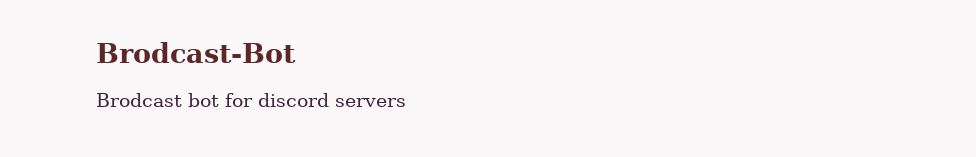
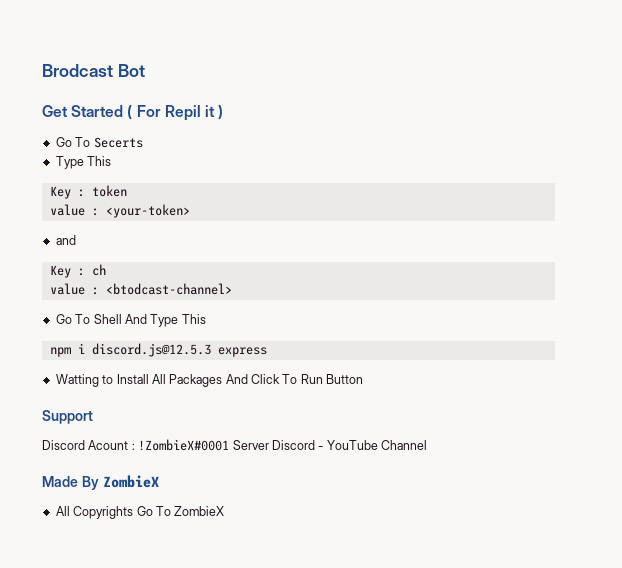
[96,42,296,63] [96,93,406,107] Brodcast-Bot // Brodcast bot for discord servers -> [42,64,145,77] [42,105,224,121] [55,137,143,148] [55,156,112,169] [49,185,127,199] [49,204,190,218] [55,235,76,245] [49,264,106,278] [49,283,232,295] [55,314,206,327] [49,343,267,357] [55,374,364,387] [42,410,93,424] [42,439,427,451] [42,475,159,490] [55,506,225,519] Brodcast Bot // Get Started ( For Repil it ) // Go To Secerts // Type This // Key : token // value : <your-token> // and // Key : ch // value : <btodcast-channel> // Go To Shell And Type This // npm i discord.js@12.5.3 express // Watting to Install All Packages And Click To Run Button // Support // Discord Acount : !ZombieX#0001 Server Discord - YouTube Channel // Made By ZombieX // All Copyrights Go To ZombieX

